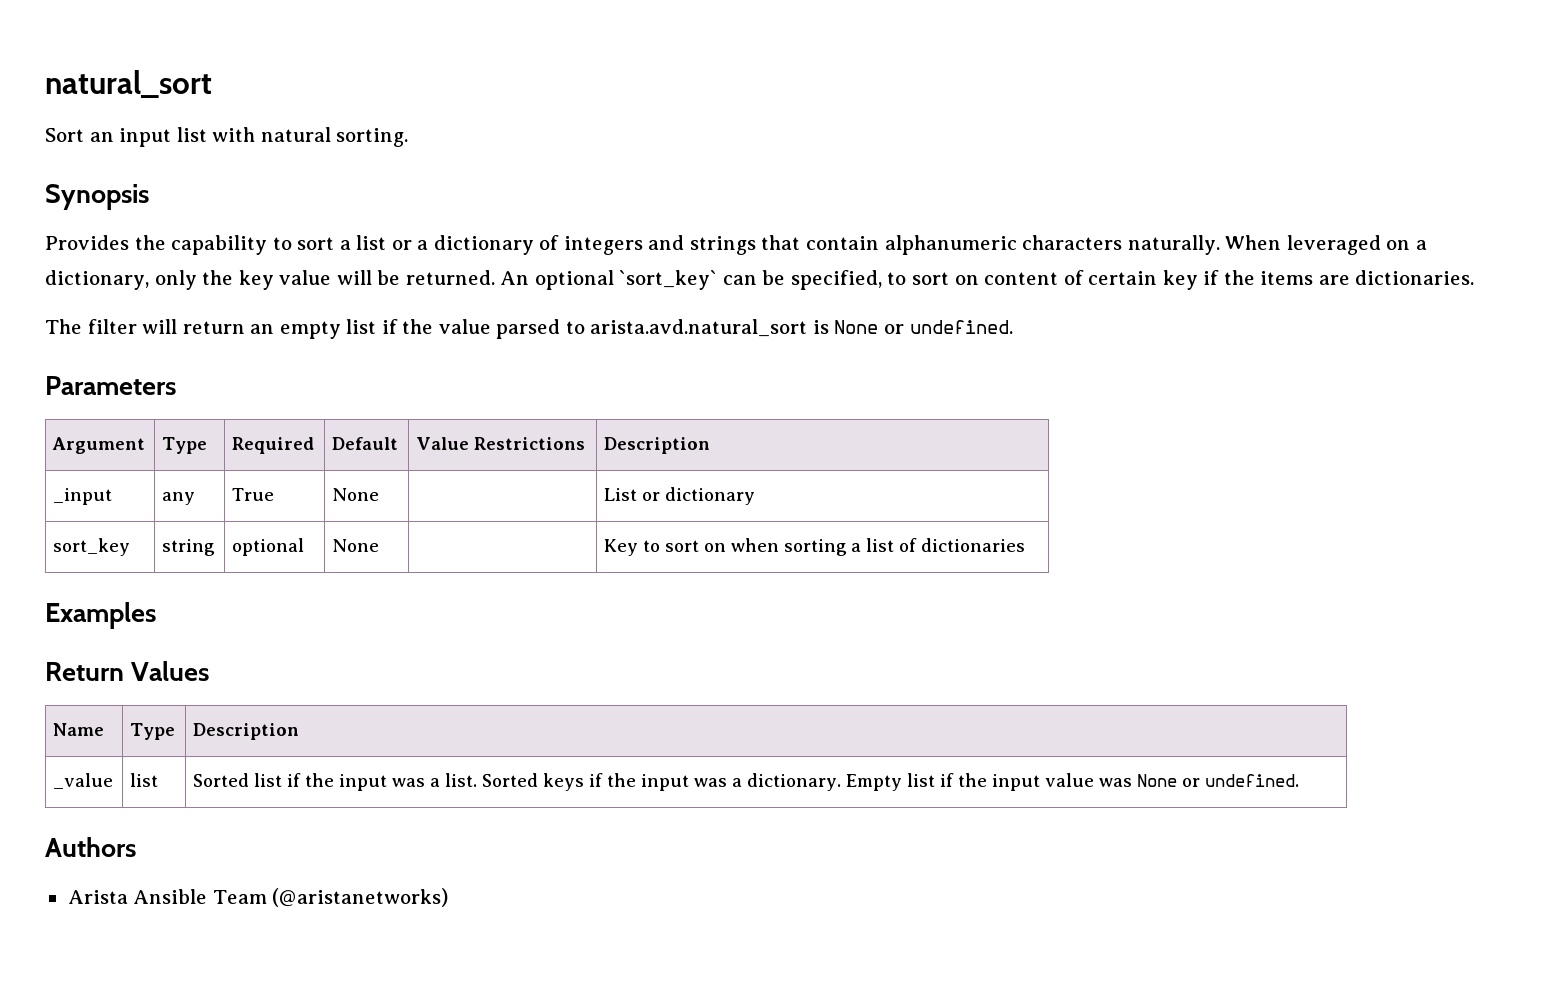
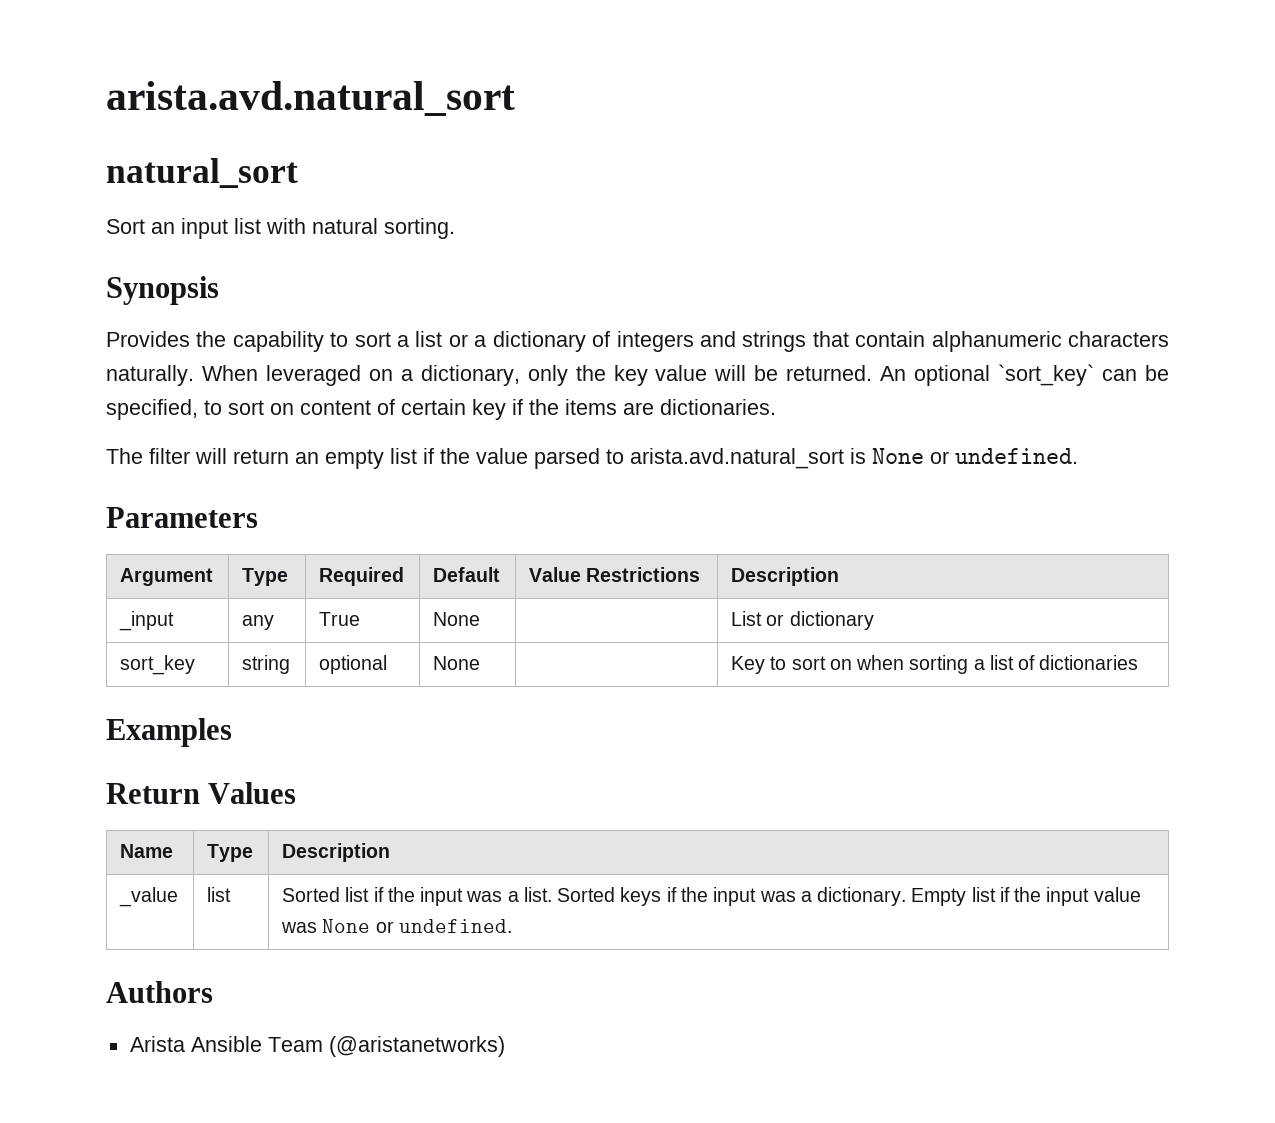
(45, 84) none -> [106,81,515,116] arista.avd.natural_sort //

